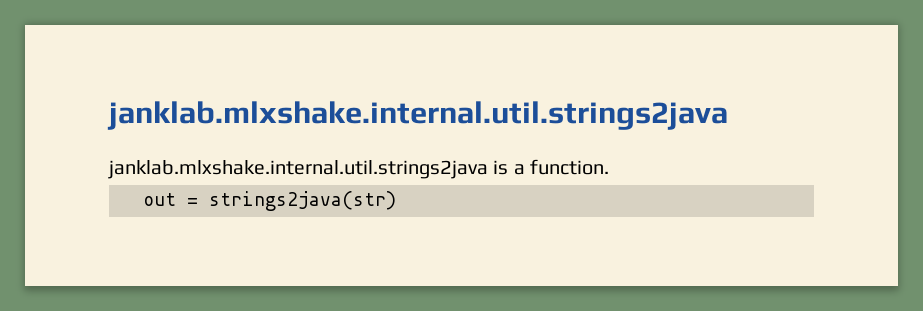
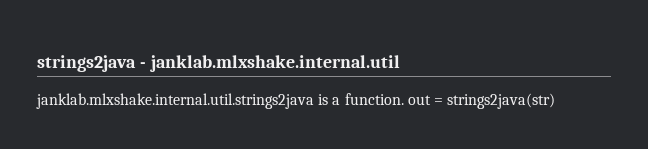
[107,101,728,130] janklab.mlxshake.internal.util.strings2java -> [37,55,400,72] strings2java - janklab.mlxshake.internal.util
(610, 167) // -> (404, 99) none

